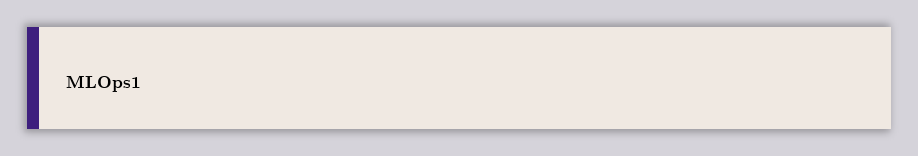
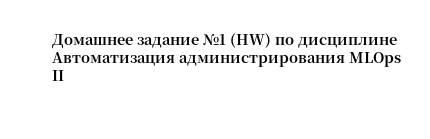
[66,75,141,92] MLOps1 -> [52,33,397,49] [52,52,401,67] [52,70,64,81] Домашнее задание №1 (HW) по дисциплине Автоматизация администрирования MLOps II

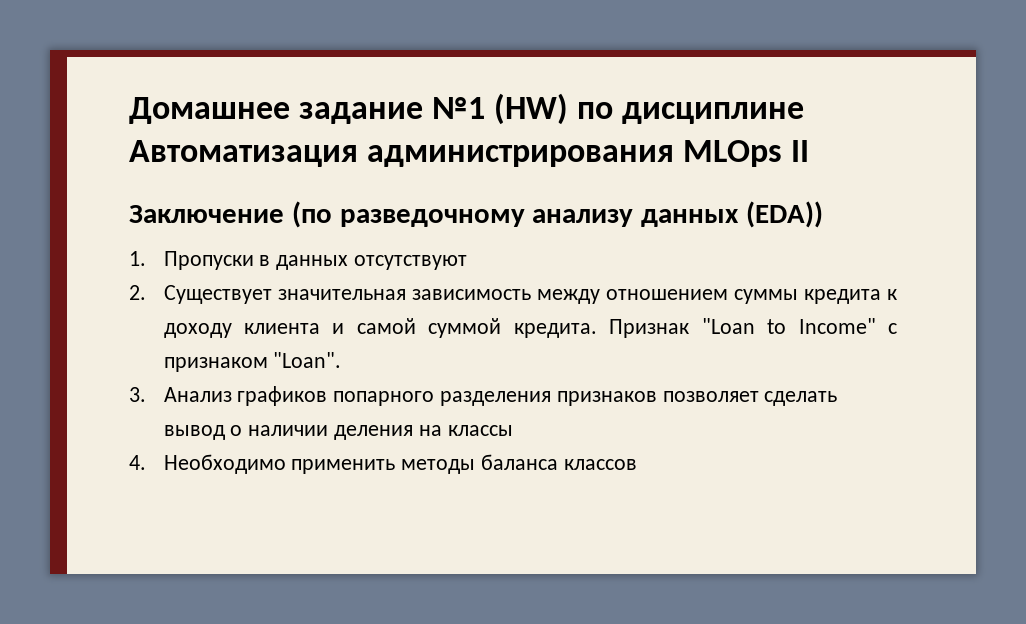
(64, 75) none -> [129,201,824,228] [129,251,467,270] [129,285,897,304] [163,318,897,338] [163,352,342,372] [129,386,838,406] [163,425,513,440] [129,454,637,474] // Заключение (по разведочному анализу данных (EDA)) // 1. Пропуски в данных отсутствуют // 2. Существует значительная зависимость между отношением суммы кредита к доходу клиента и самой суммой кредита. Признак "Loan to Income" с признаком "Loan". // 3. Анализ графиков попарного разделения признаков позволяет сделать вывод о наличии деления на классы // 4. Необходимо применить методы баланса классов

